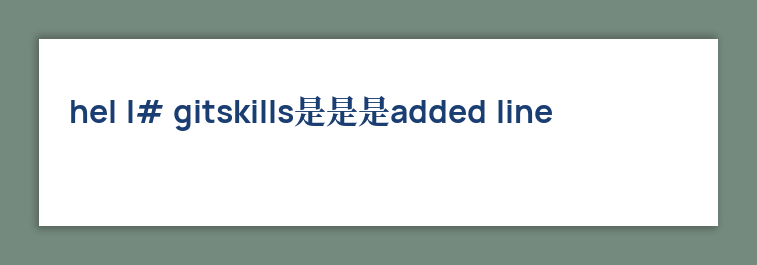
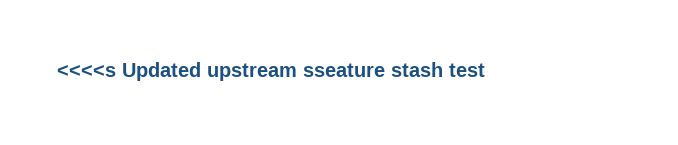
[69,95,553,131] hel l# gitskills是是是added line -> [57,62,485,81] <<<<s Updated upstream sseature stash test

